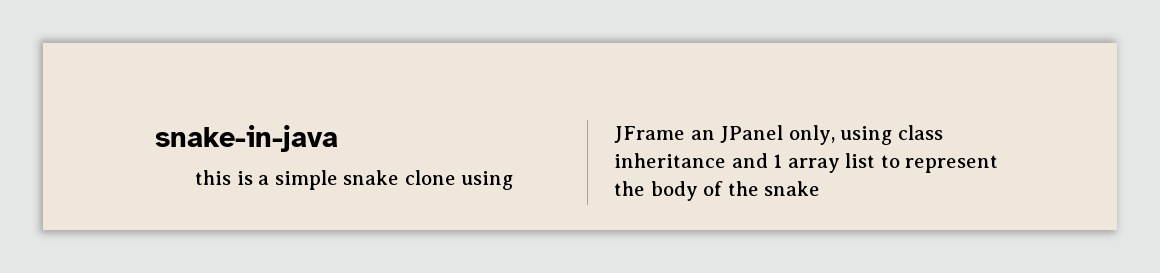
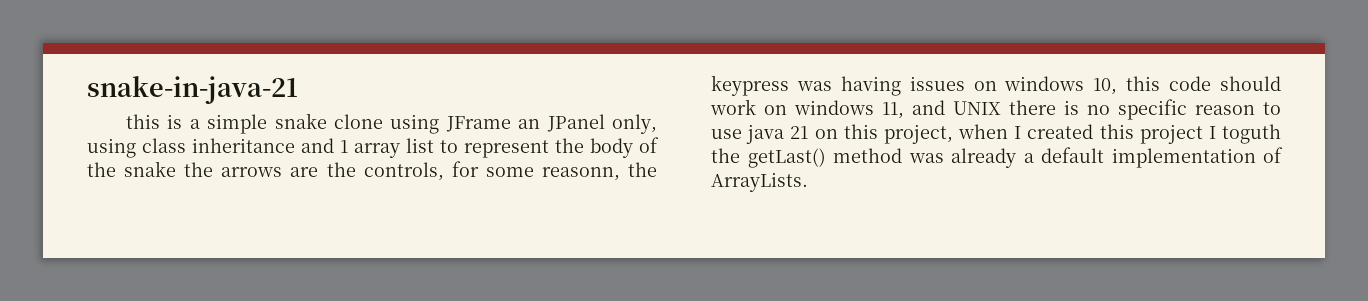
[155,125,338,152] snake-in-java -> [87,76,298,104] snake-in-java-21
(821, 188) none -> [184,161,658,181] [711,75,1281,96] [710,99,1281,120] [711,124,1281,144] [711,147,1283,168] [711,172,808,192] the arrows are the controls, for some reasonn, the keypress was having issues on windows 10, this code should work on windows 11, and UNIX there is no specific reason to use java 21 on this project, when I created this project I toguth the getLast() method was already a default implementation of ArrayLists.

